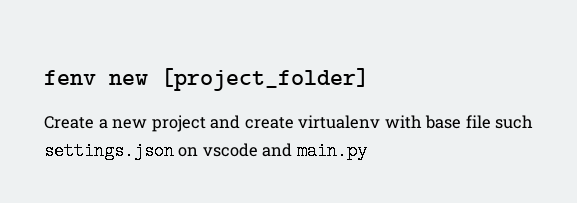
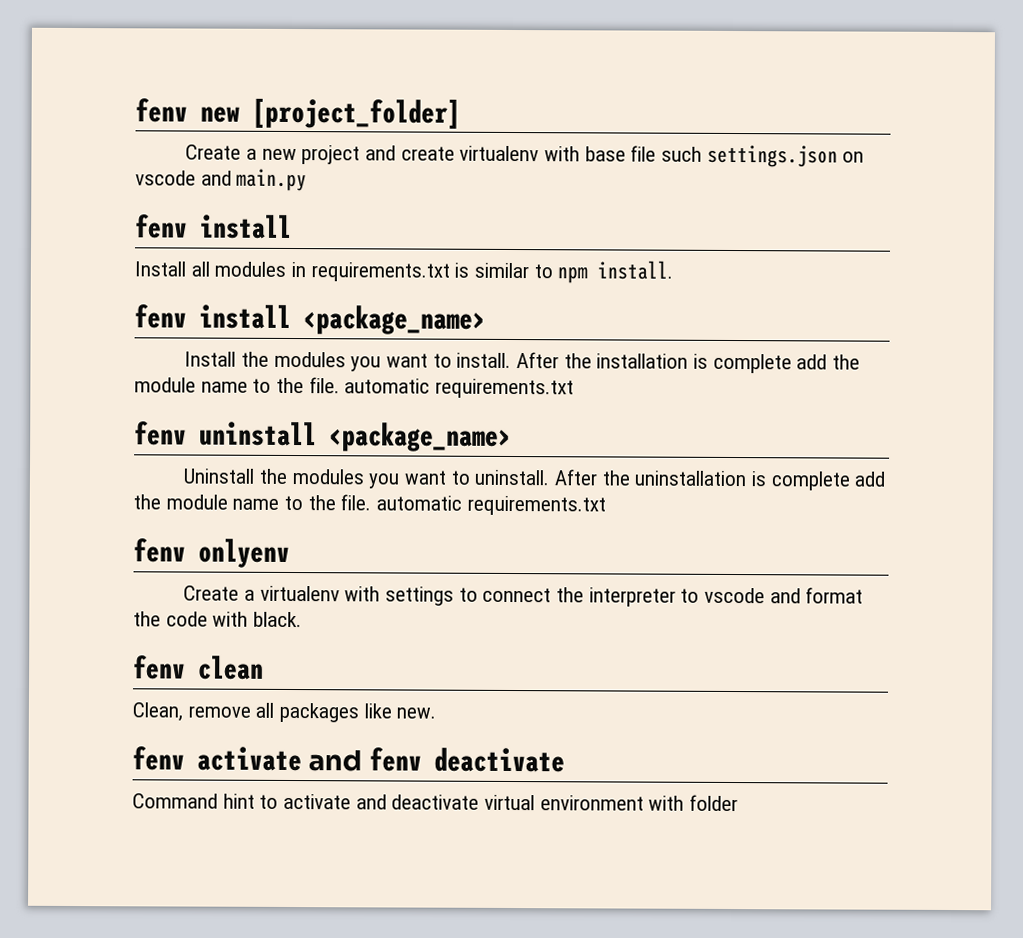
(367, 151) none -> [135,214,292,239] [134,260,674,284] [134,304,486,335] [184,351,860,374] [134,377,575,399] [134,421,512,452] [183,468,886,491] [133,494,606,516] [133,538,290,568] [183,585,864,607] [133,611,303,628] [133,655,264,680] [132,702,437,723] [132,746,565,773] [132,793,739,812] // fenv install // Install all modules in requirements.txt is similar to npm install. // fenv install <package_name> // Install the modules you want to install. After the installation is complete add the module name to the file. automatic requirements.txt // fenv uninstall <package_name> // Uninstall the modules you want to uninstall. After the uninstallation is complete add the module name to the file. automatic requirements.txt // fenv onlyenv // Create a virtualenv with settings to connect the interpreter to vscode and format the code with black. // fenv clean // Clean, remove all packages like new. // fenv activate and fenv deactivate // Command hint to activate and deactivate virtual environment with folder

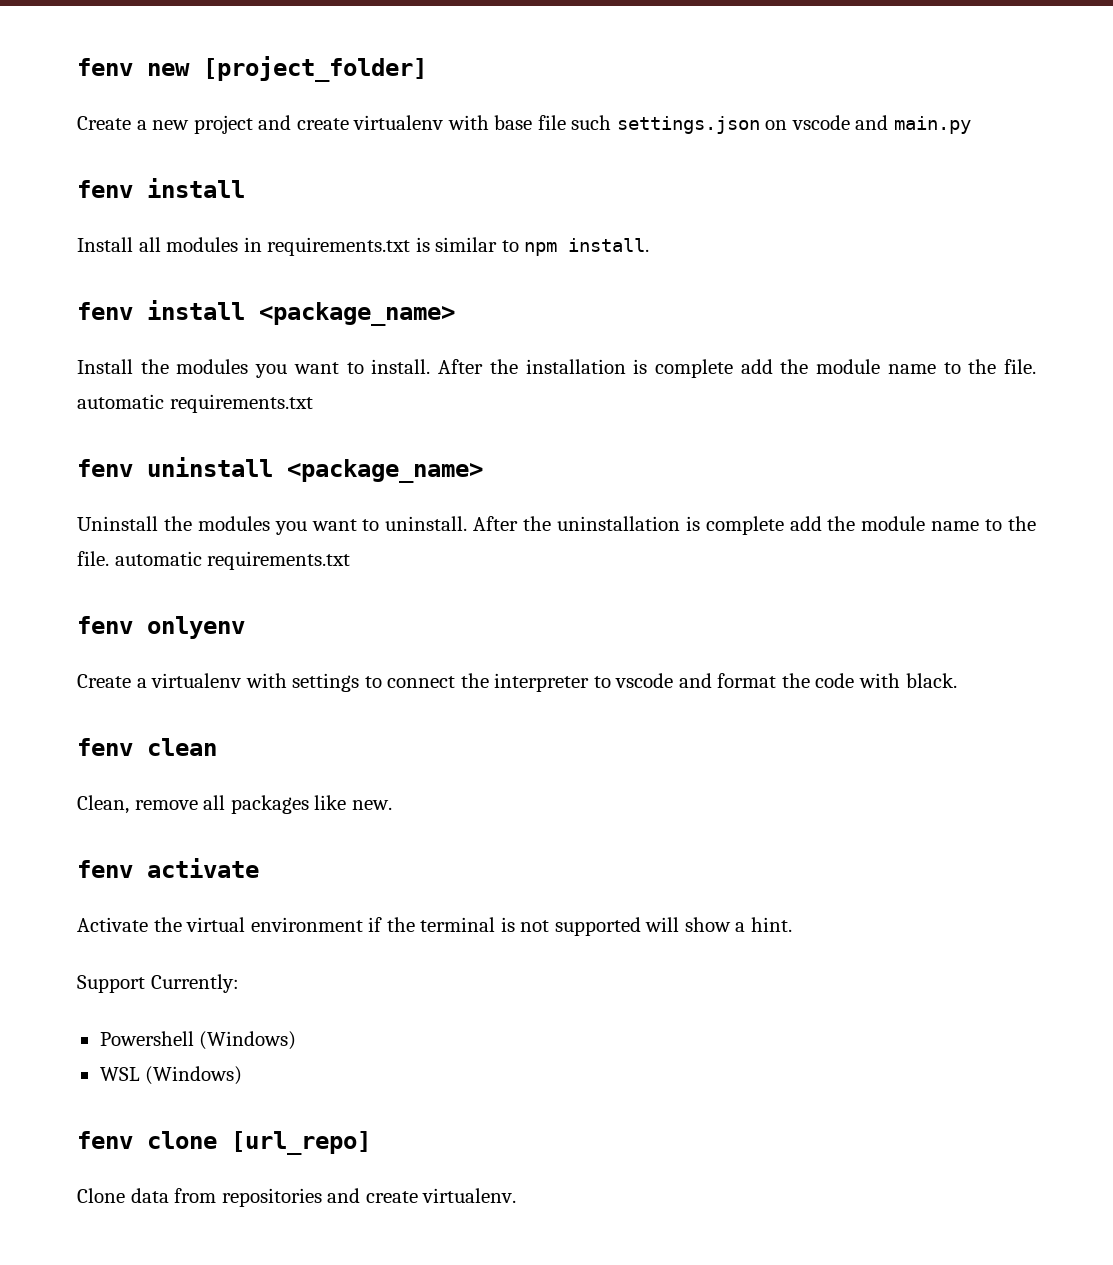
[308,747,565,773] [132,793,739,812] and fenv deactivate // Command hint to activate and deactivate virtual environment with folder -> [77,917,792,936] [77,974,239,993] [99,1031,297,1050] [99,1066,243,1085] [77,1131,371,1155] [77,1188,517,1207] // Activate the virtual environment if the terminal is not supported will show a hint. // Support Currently: // Powershell (Windows) // WSL (Windows) // fenv clone [url_repo] // Clone data from repositories and create virtualenv.

